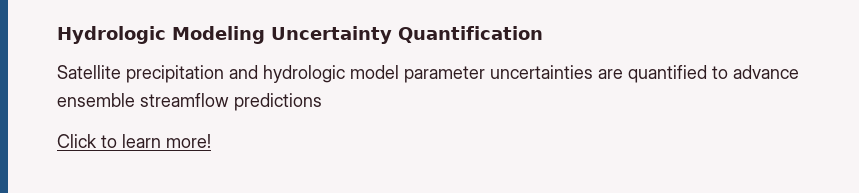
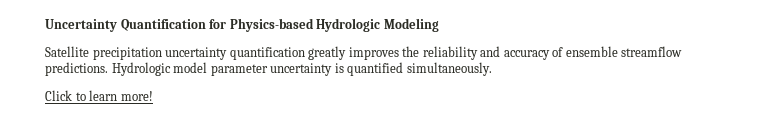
(57, 35) none -> [45,18,314,32] Uncertainty Quantification for Physics-based
[271,26,543,44] Uncertainty Quantification -> (439, 25) none
[229,65,799,83] [57,93,322,111] and hydrologic model parameter uncertainties are quantified to advance ensemble streamflow predictions -> [165,46,683,60] [45,62,492,76] uncertainty quantification greatly improves the reliability and accuracy of ensemble streamflow predictions. Hydrologic model parameter uncertainty is quantified simultaneously.

